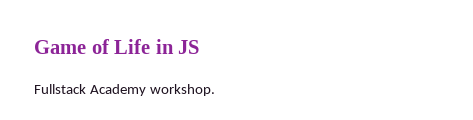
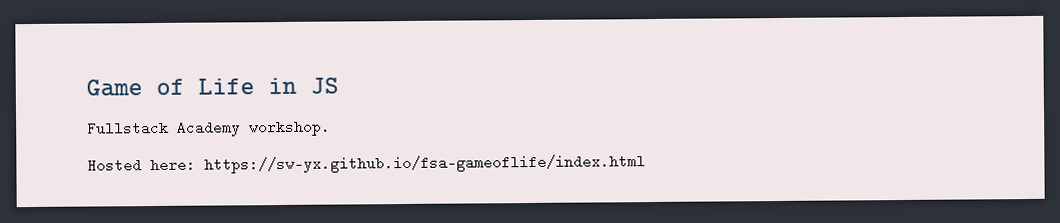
(215, 90) none -> [87,154,646,174] // Hosted here: https://sw-yx.github.io/fsa-gameoflife/index.html

